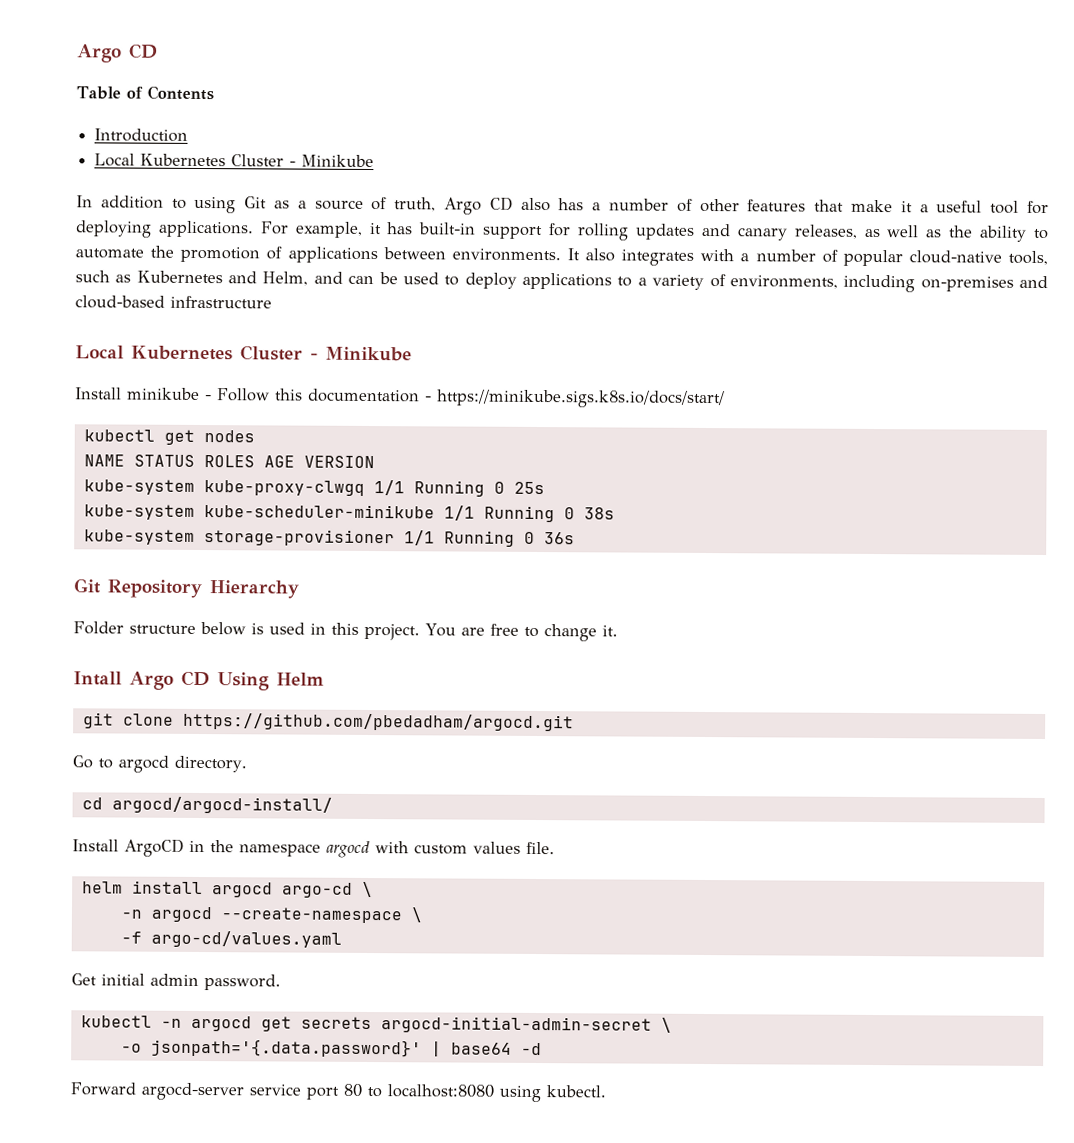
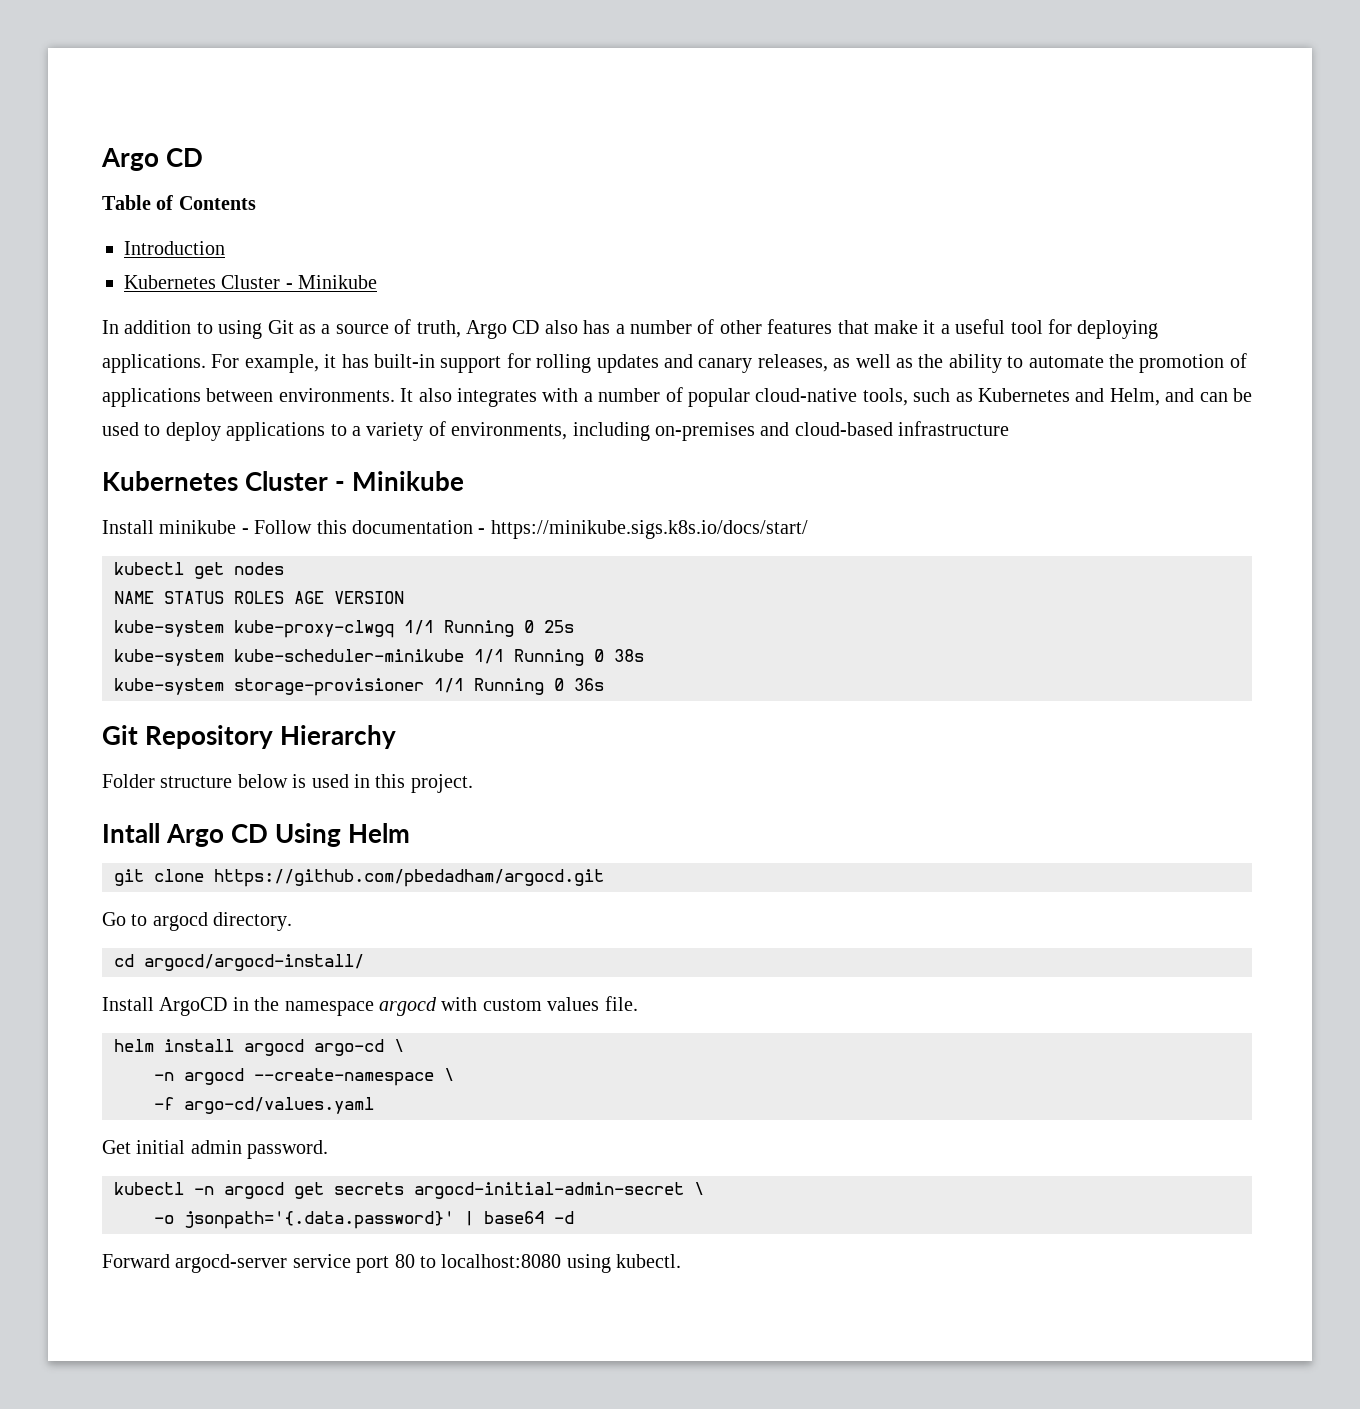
[94,153,136,167] Local -> (225, 248) none
[75,345,124,359] Local -> (1010, 428) none
[425,623,618,642] You are free to change it. -> (473, 783) none

